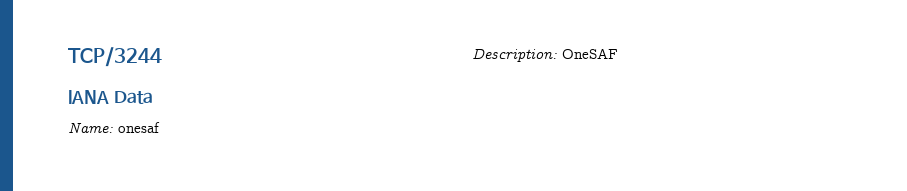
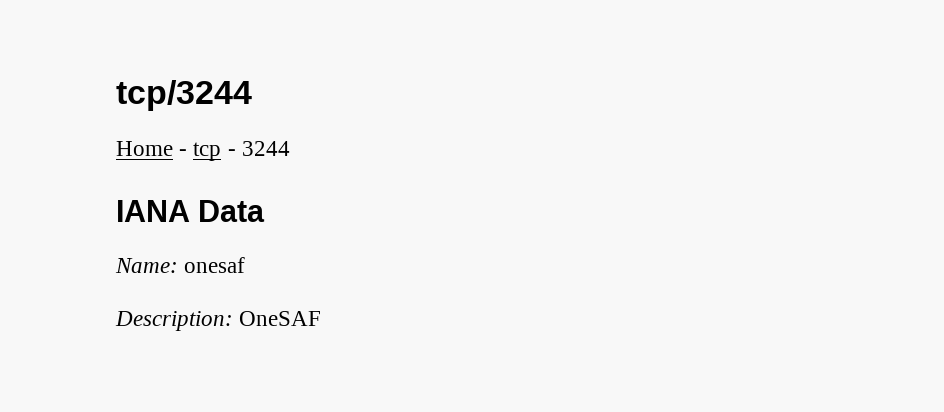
[68,47,162,67] TCP/3244 -> [116,80,252,111] [116,141,290,161] tcp/3244 // Home - tcp - 3244

